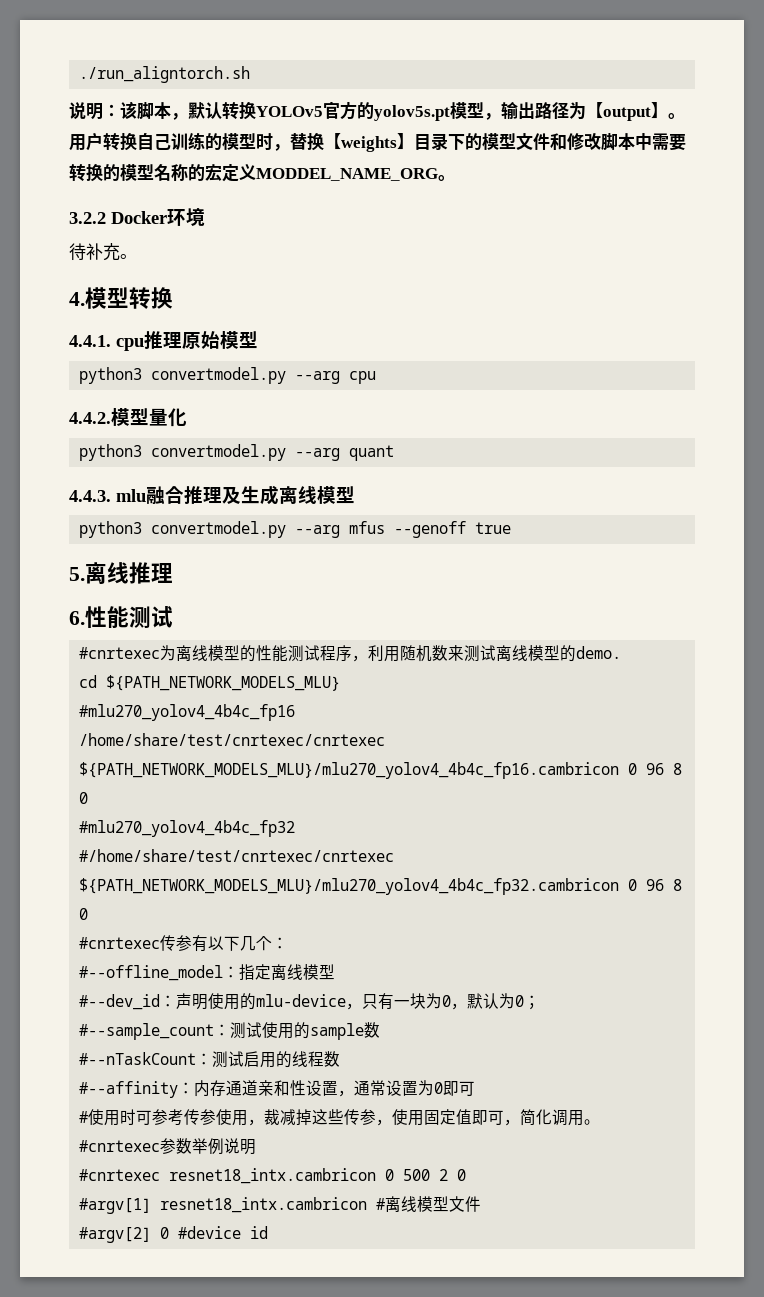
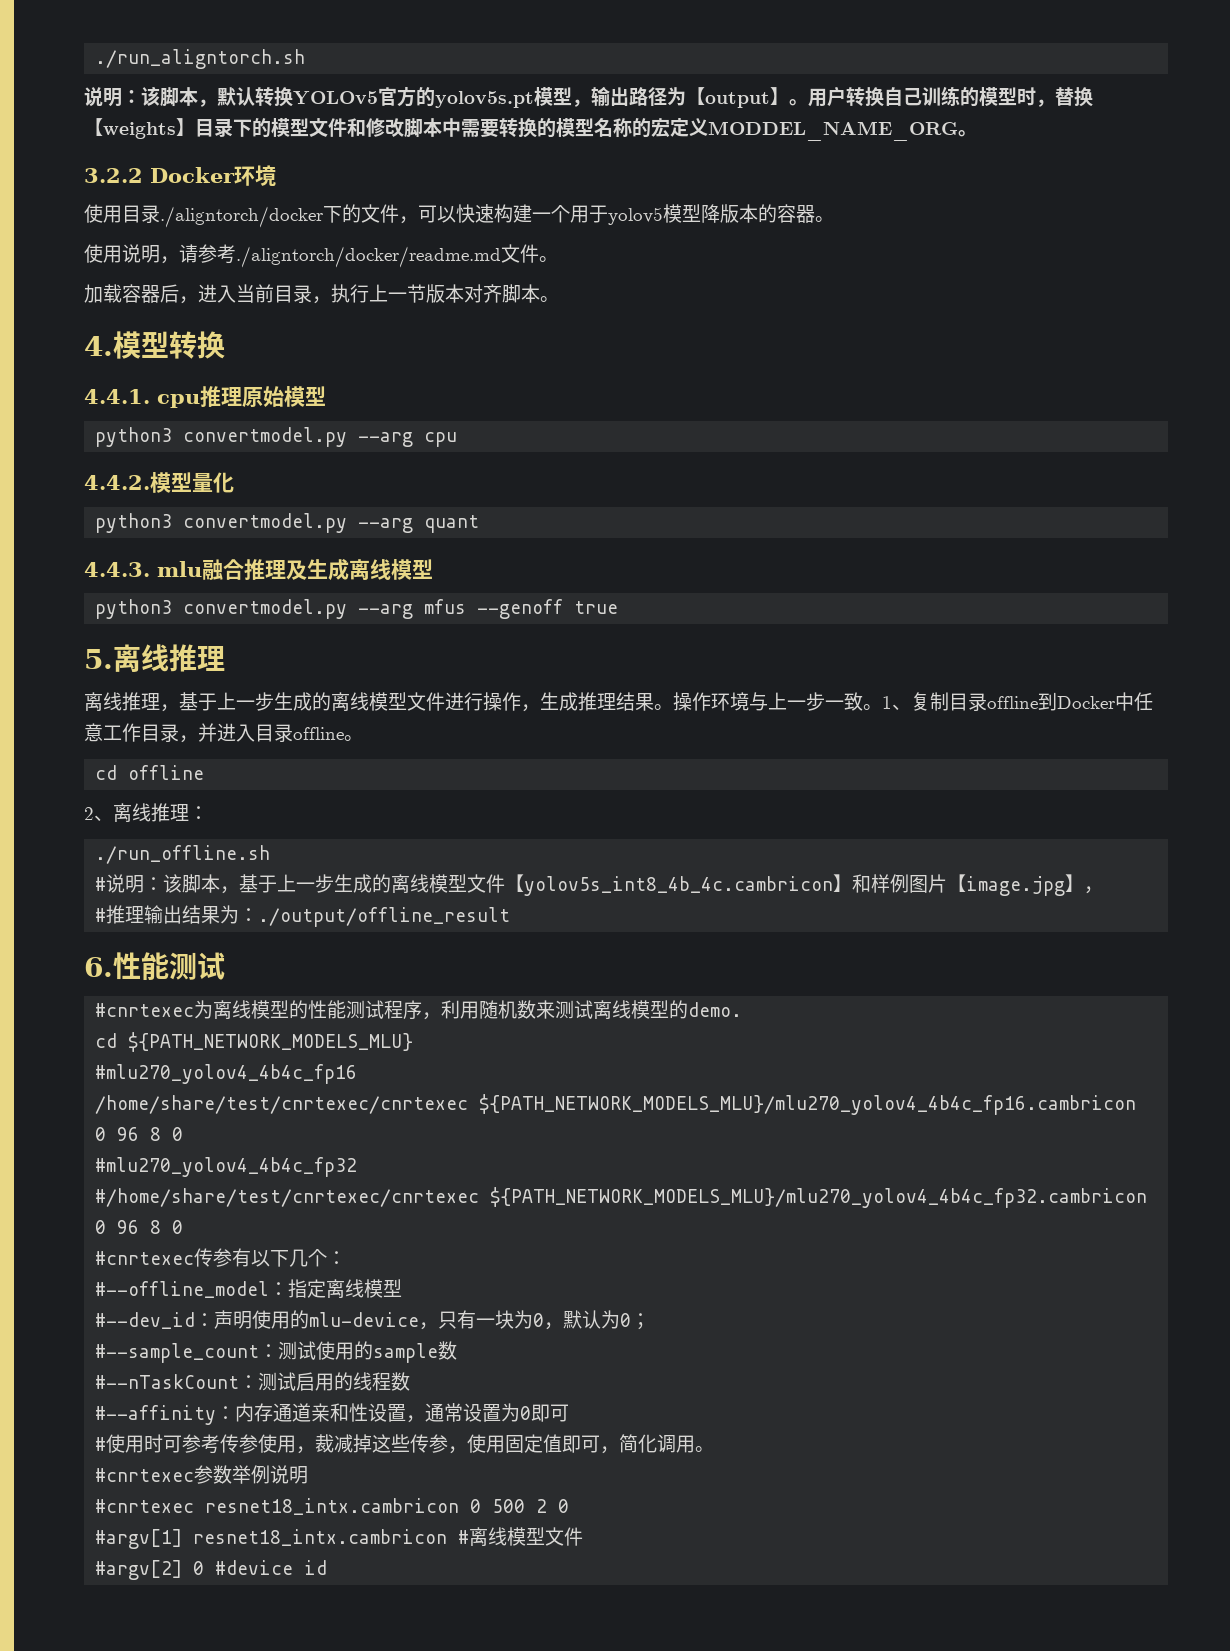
[69,243,120,261] 待补充 -> [84,204,834,228] [84,244,558,268] [84,284,540,304] 使用目录./aligntorch/docker下的文件，可以快速构建一个用于yolov5模型降版本的容器。 // 使用说明，请参考./aligntorch/docker/readme.md文件。 // 加载容器后，进入当前目录，执行上一节版本对齐脚本
(173, 573) none -> [84,692,1153,712] [84,723,363,743] [95,765,205,780] [84,803,208,822] [95,845,271,864] [95,874,1104,896] [95,905,511,927] // 离线推理，基于上一步生成的离线模型文件进行操作，生成推理结果。操作环境与上一步一致。1、复制目录offline到Docker中任意工作目录，并进入目录offline。 // cd offline // 2、离线推理： // ./run_offline.sh // #说明：该脚本，基于上一步生成的离线模型文件【yolov5s_int8_4b_4c.cambricon】和样例图片【image.jpg】， // #推理输出结果为：./output/offline_result

